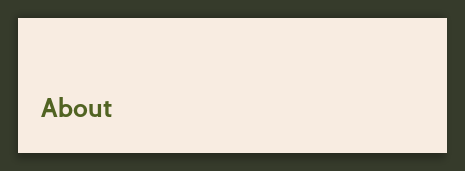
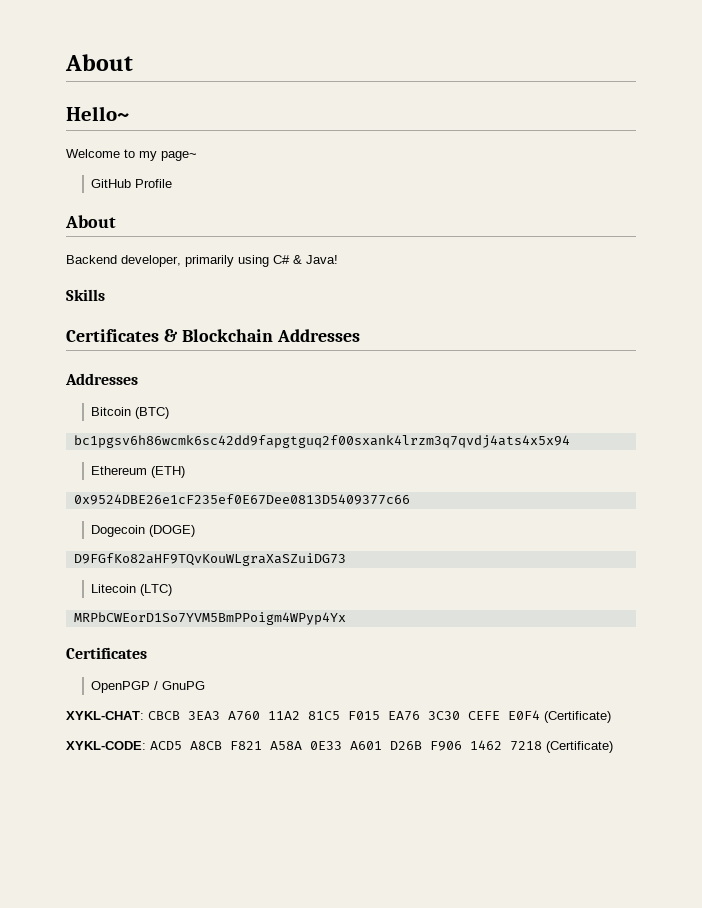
[41,97,112,117] About -> [65,54,133,71] [66,106,129,121] [66,149,197,161] [91,179,173,188] [65,215,116,228] [66,255,338,267] [66,289,105,301] [66,329,360,342] [65,373,138,385] [91,407,170,419] [73,435,570,448] [91,466,186,478] [73,494,410,505] [91,525,196,537] [73,553,346,566] [91,584,173,596] [73,612,346,625] [66,647,147,659] [91,681,206,693] [66,710,611,723] [66,740,613,753] About // Hello~ // Welcome to my page~ // GitHub Profile // About // Backend developer, primarily using C# & Java! // Skills // Certificates & Blockchain Addresses // Addresses // Bitcoin (BTC) // bc1pgsv6h86wcmk6sc42dd9fapgtguq2f00sxank4lrzm3q7qvdj4ats4x5x94 // Ethereum (ETH) // 0x9524DBE26e1cF235ef0E67Dee0813D5409377c66 // Dogecoin (DOGE) // D9FGfKo82aHF9TQvKouWLgraXaSZuiDG73 // Litecoin (LTC) // MRPbCWEorD1So7YVM5BmPPoigm4WPyp4Yx // Certificates // OpenPGP / GnuPG // XYKL-CHAT: CBCB 3EA3 A760 11A2 81C5 F015 EA76 3C30 CEFE E0F4 (Certificate) // XYKL-CODE: ACD5 A8CB F821 A58A 0E33 A601 D26B F906 1462 7218 (Certificate)

